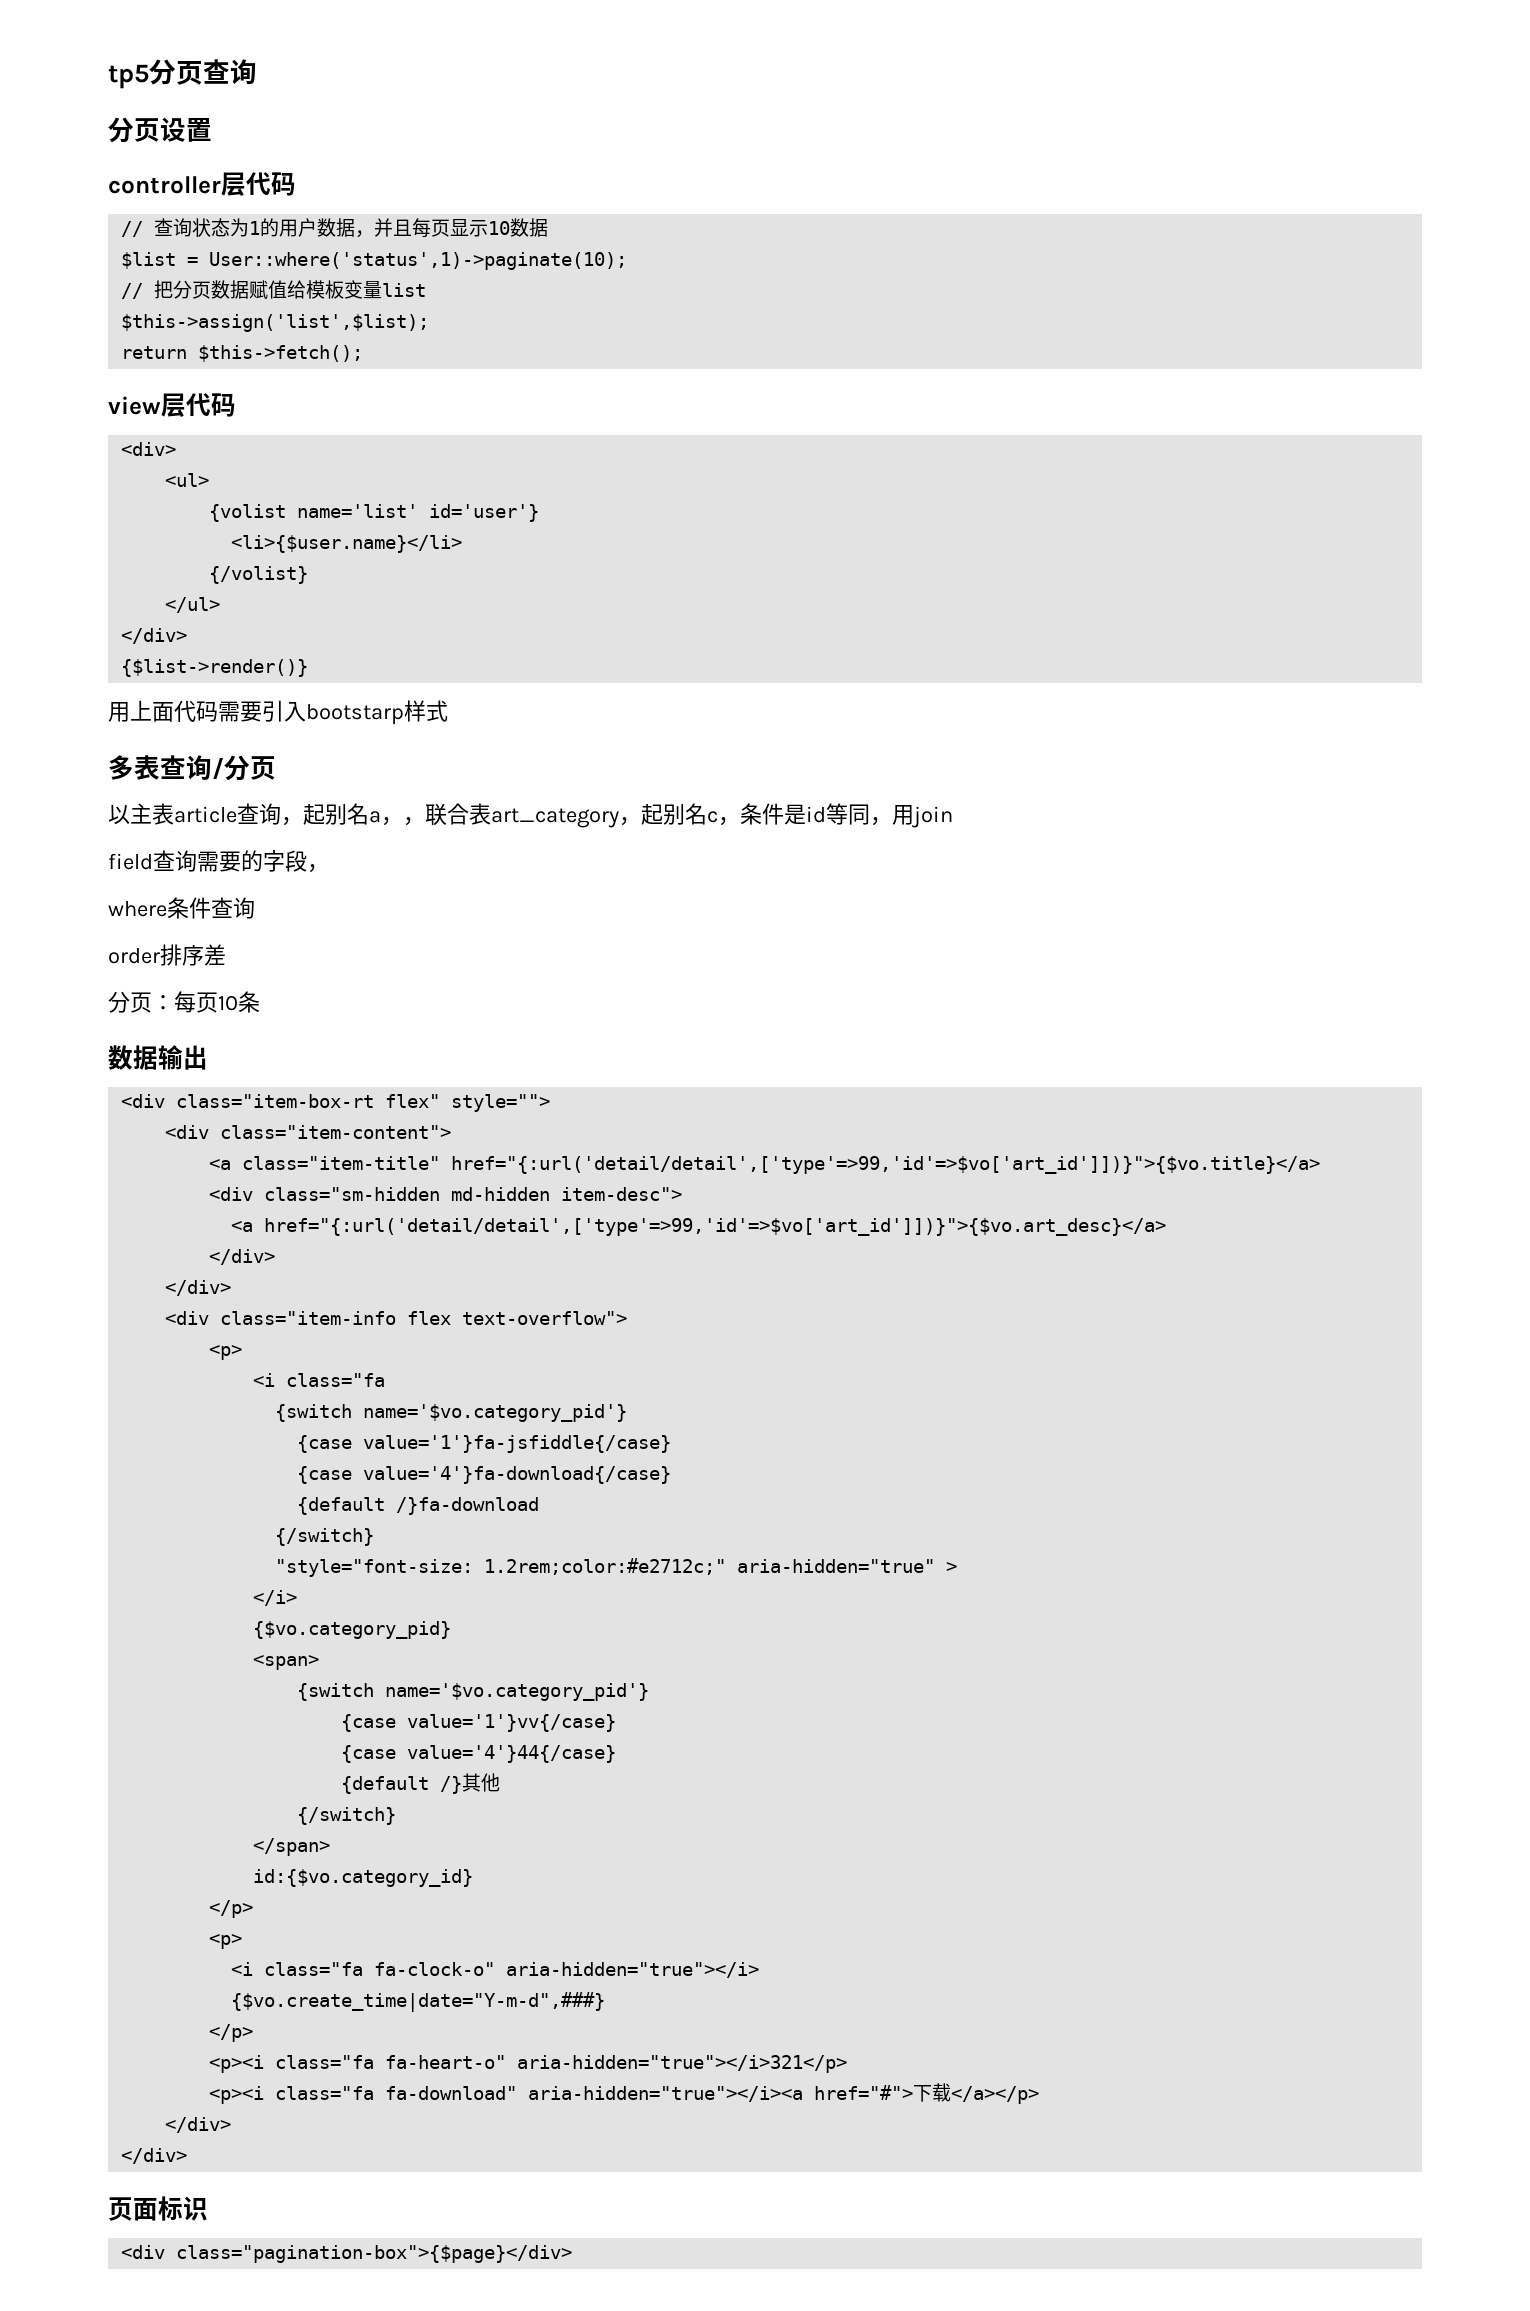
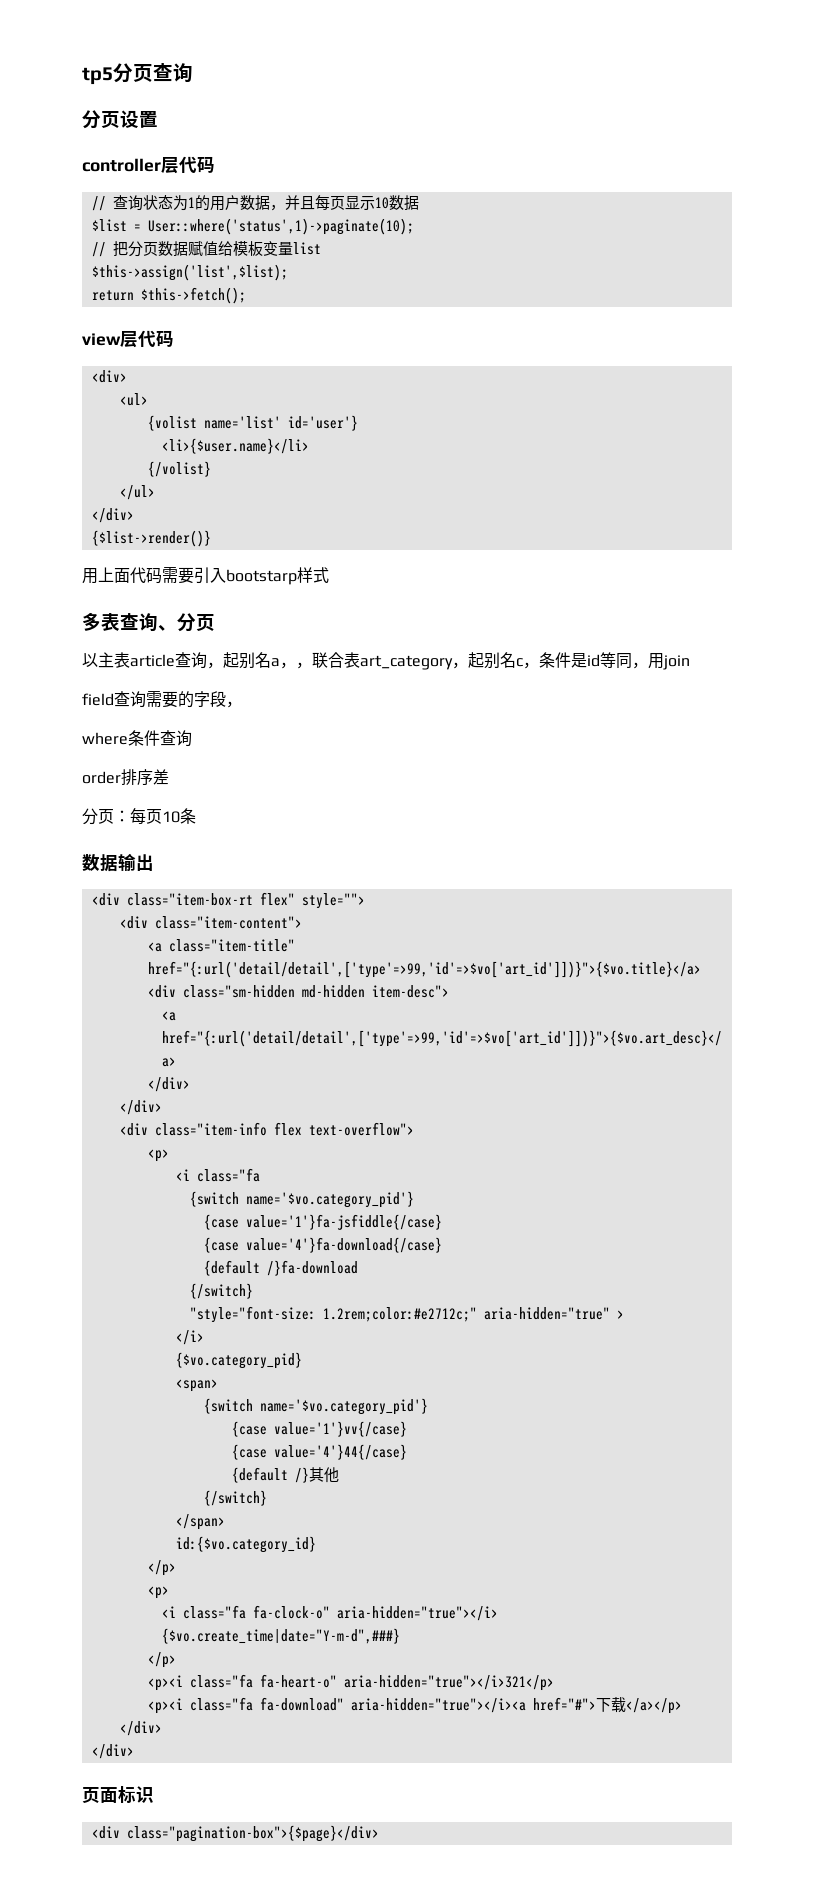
[212,758,224,780] / -> [158,625,177,631] 、

